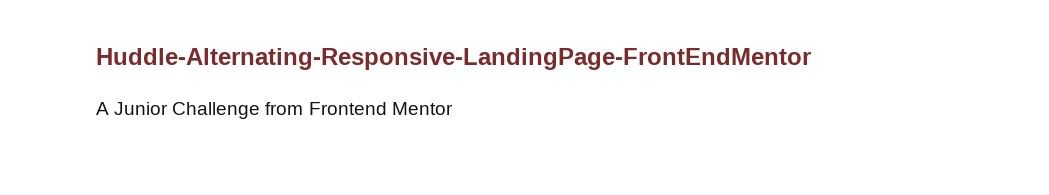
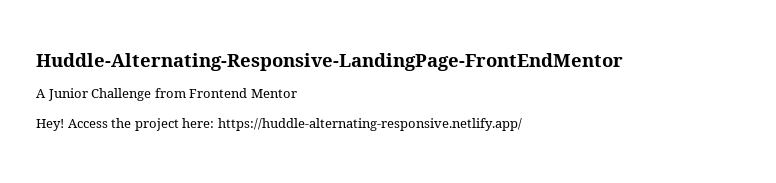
(453, 108) none -> [36,118,522,131] // Hey! Access the project here: https://huddle-alternating-responsive.netlify.app/

